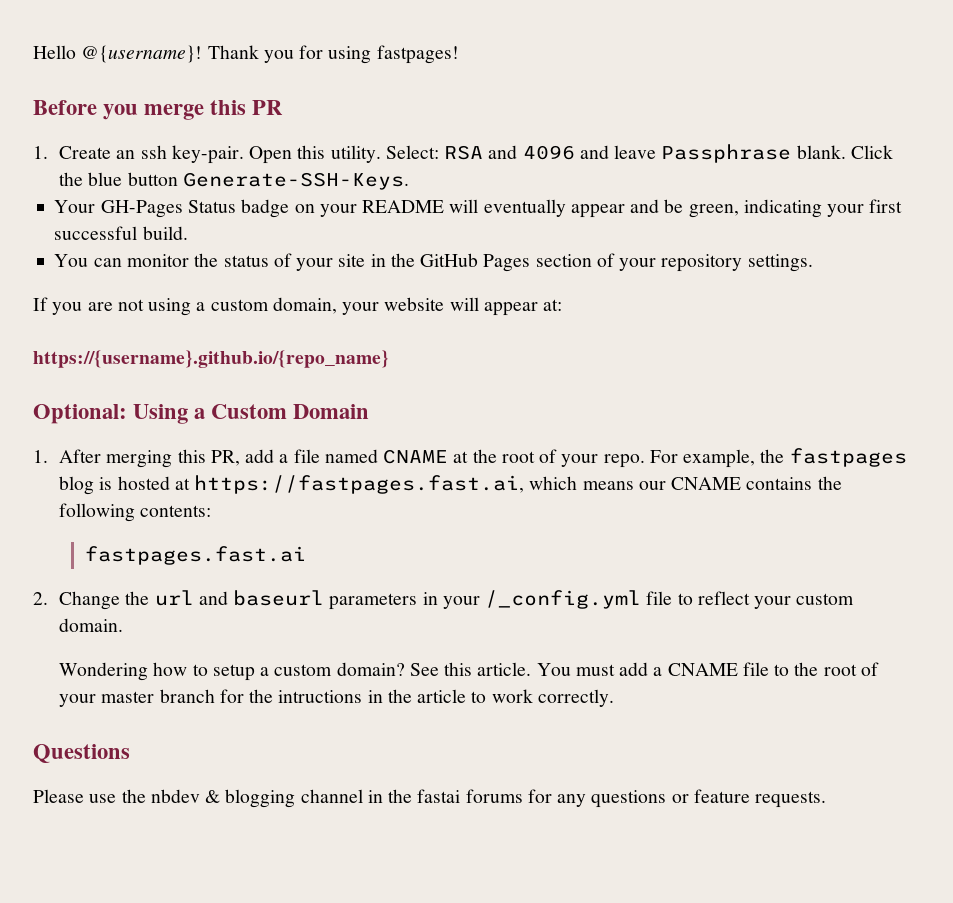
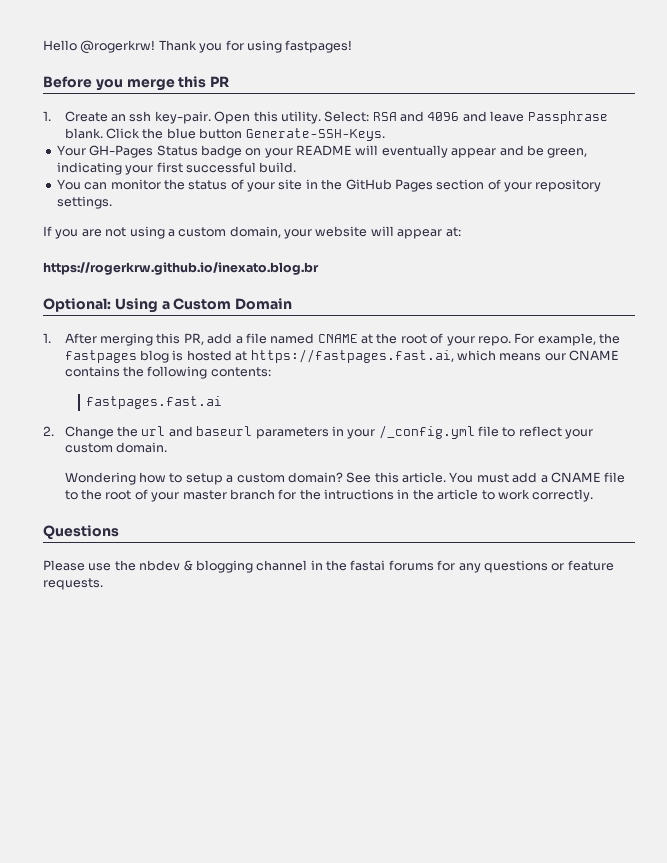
[81,45,203,63] @{username}! -> [80,40,156,54] @rogerkrw!
[33,350,389,368] https://{username}.github.io/{repo_name} -> [43,262,319,275] https://rogerkrw.github.io/inexato.blog.br

